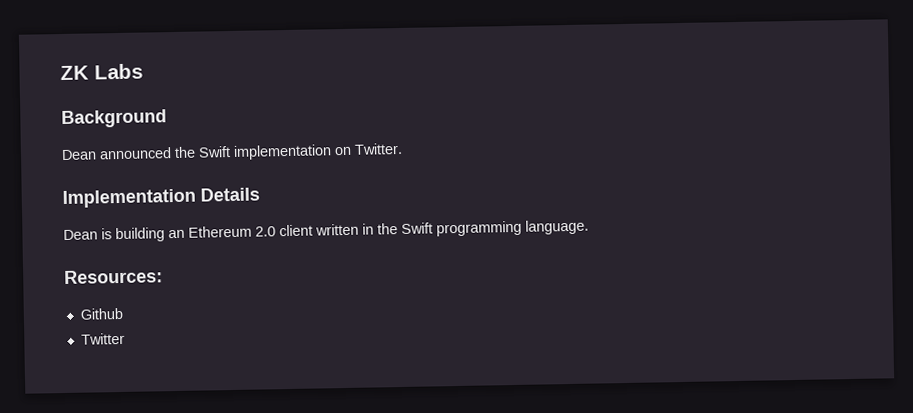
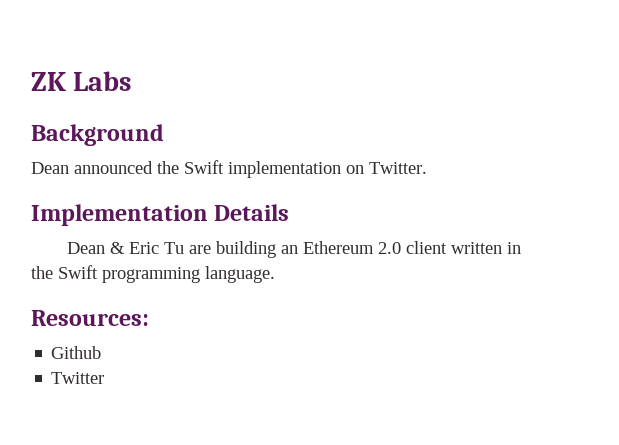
[101,228,112,240] is -> [109,242,211,254] & Eric Tu are

